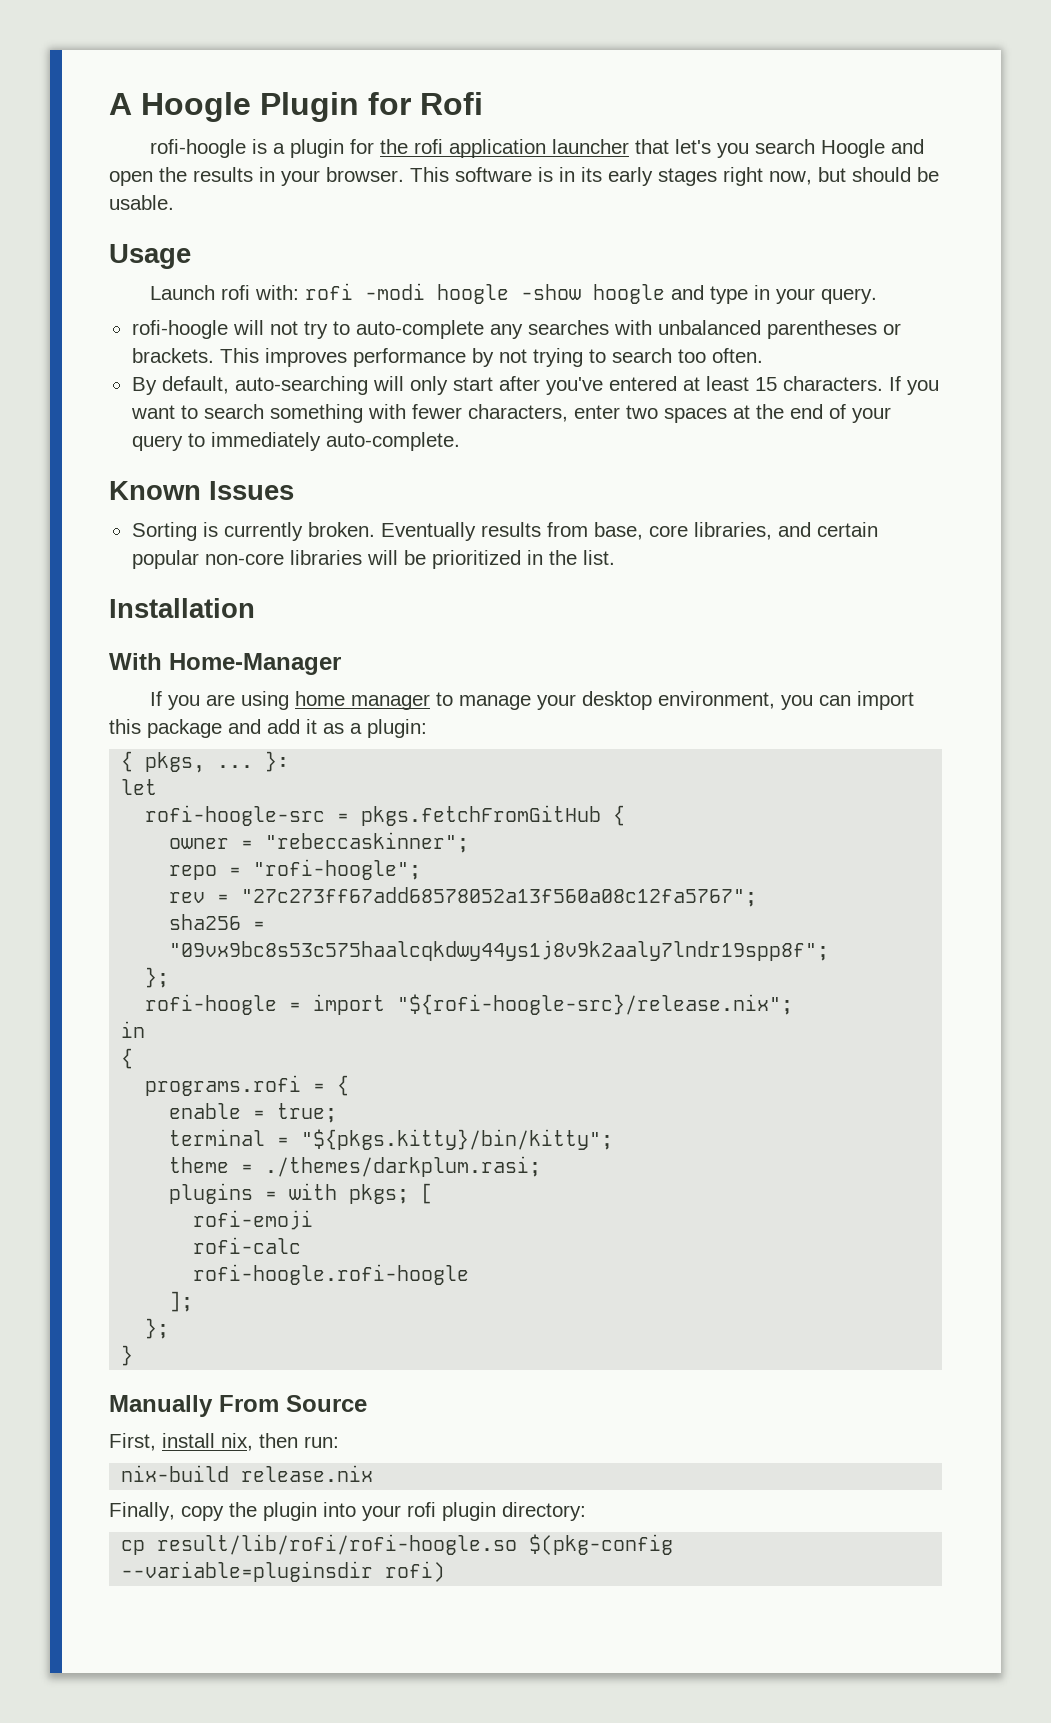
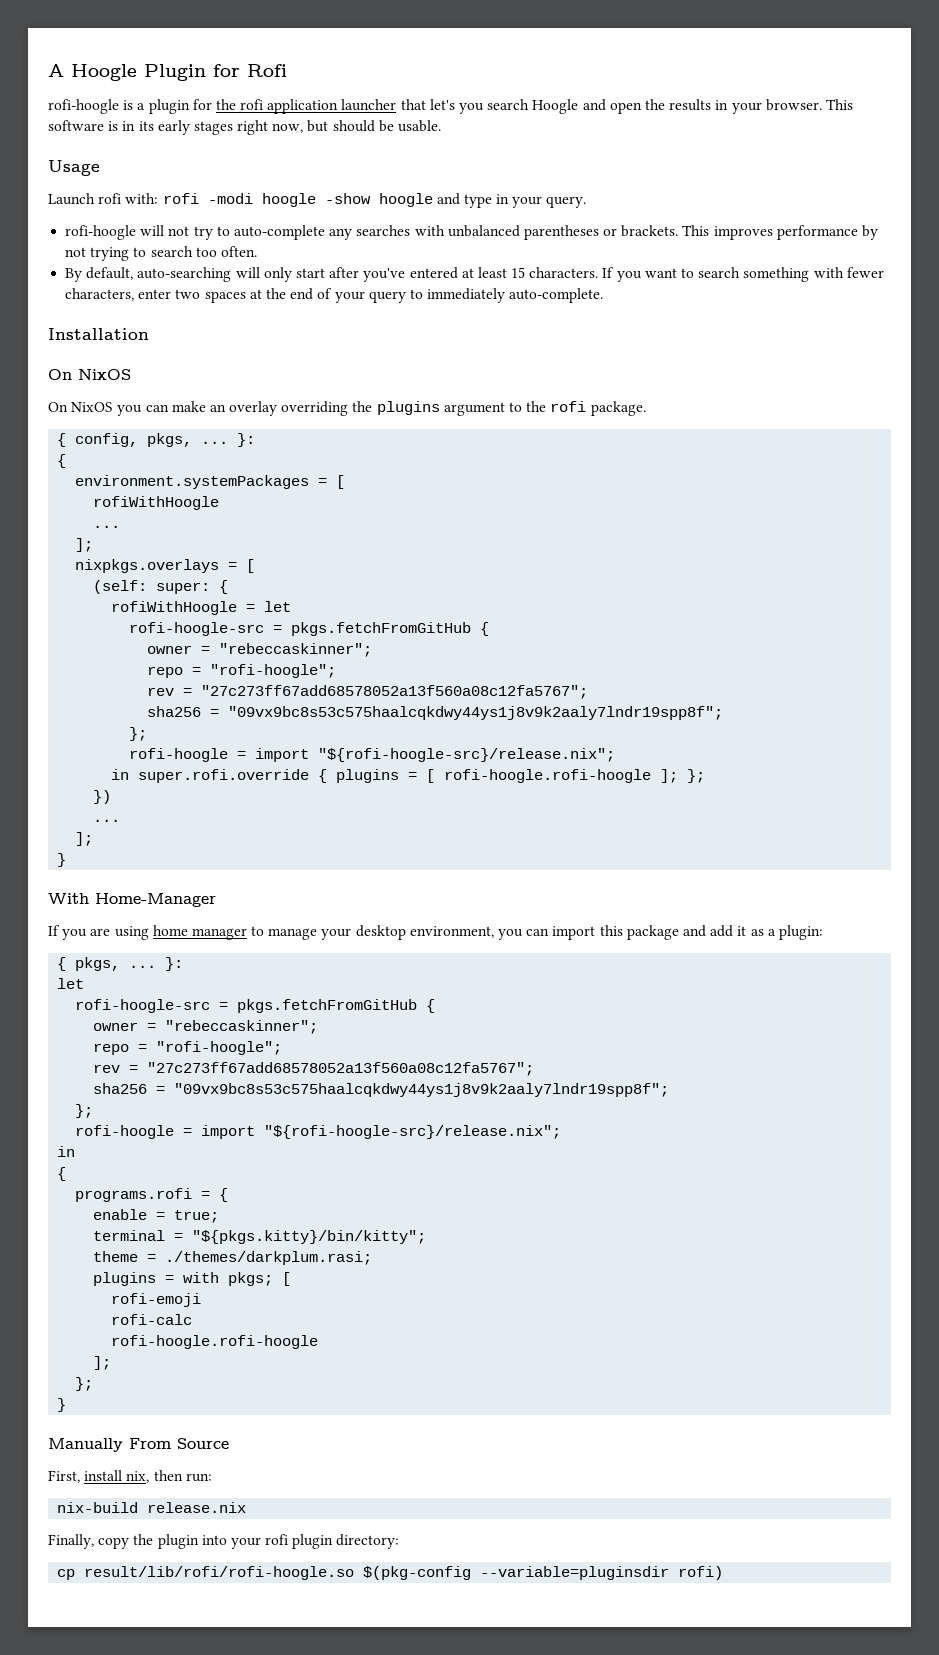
[109,481,294,500] [131,522,878,541] [131,550,615,569] [109,598,255,618] Known Issues // Sorting is currently broken. Eventually results from base, core libraries, and certain popular non-core libraries will be prioritized in the list. // Installation -> [48,328,149,340] [48,369,131,380] [48,401,646,416] [57,433,256,447] [57,454,67,468] [75,475,346,489] [93,496,220,510] [93,525,121,528] [75,538,94,552] [75,559,256,573] [93,580,229,594] [111,601,292,615] [129,622,490,636] [147,643,373,657] [147,664,337,678] [147,685,589,699] [147,706,724,720] [129,727,148,741] [129,748,616,762] [111,769,706,783] [93,790,112,804] [93,819,121,822] [75,832,94,846] [57,853,67,867] Installation // On NixOS // On NixOS you can make an overlay overriding the plugins argument to the rofi package. // { config, pkgs, ... }: // { // environment.systemPackages = [ // rofiWithHoogle // ... // ]; // nixpkgs.overlays = [ // (self: super: { // rofiWithHoogle = let // rofi-hoogle-src = pkgs.fetchFromGitHub { // owner = "rebeccaskinner"; // repo = "rofi-hoogle"; // rev = "27c273ff67add68578052a13f560a08c12fa5767"; // sha256 = "09vx9bc8s53c575haalcqkdwy44ys1j8v9k2aaly7lndr19spp8f"; // }; // rofi-hoogle = import "${rofi-hoogle-src}/release.nix"; // in super.rofi.override { plugins = [ rofi-hoogle.rofi-hoogle ]; }; // }) // ... // ]; // }

